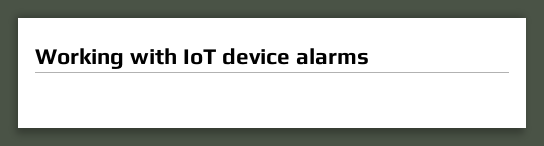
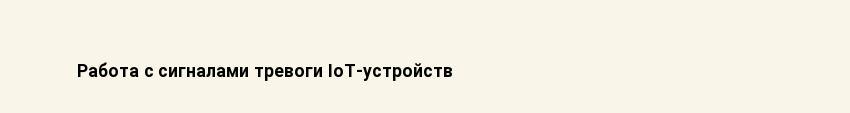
[35,48,370,69] Working with IoT device alarms -> [77,62,453,81] Работа с сигналами тревоги IoT-устройств

